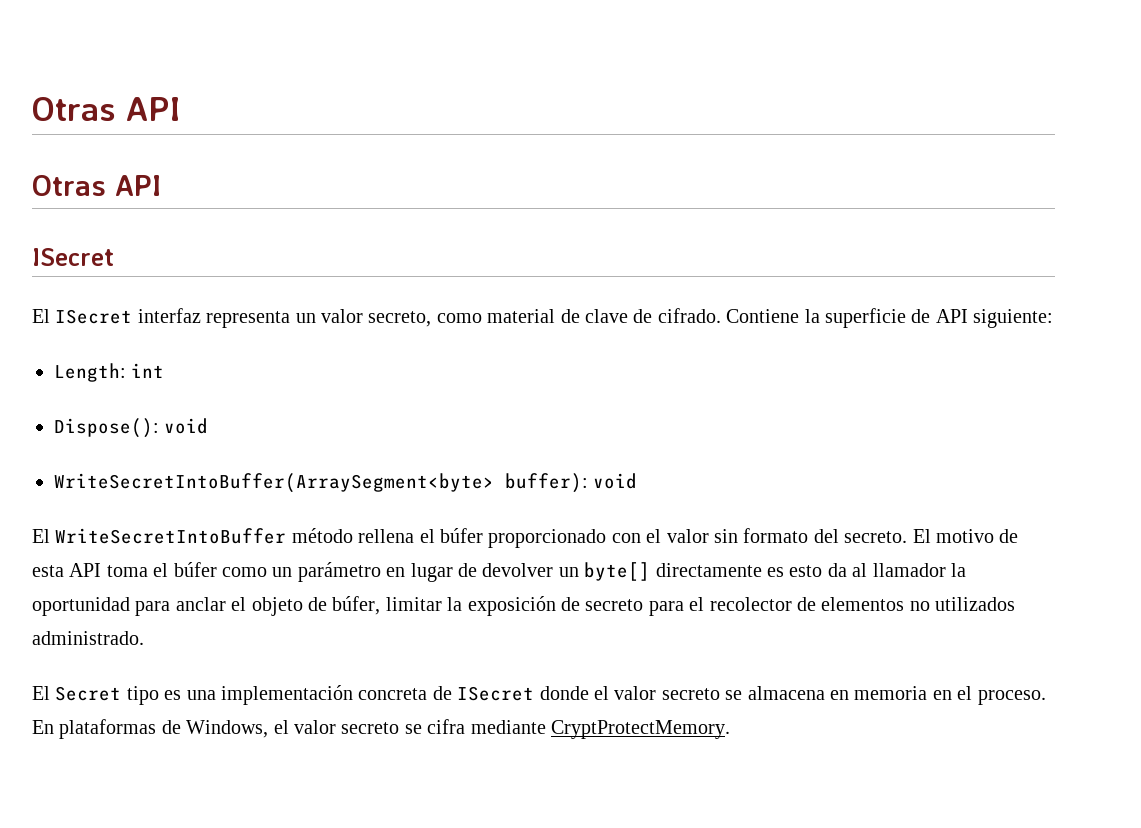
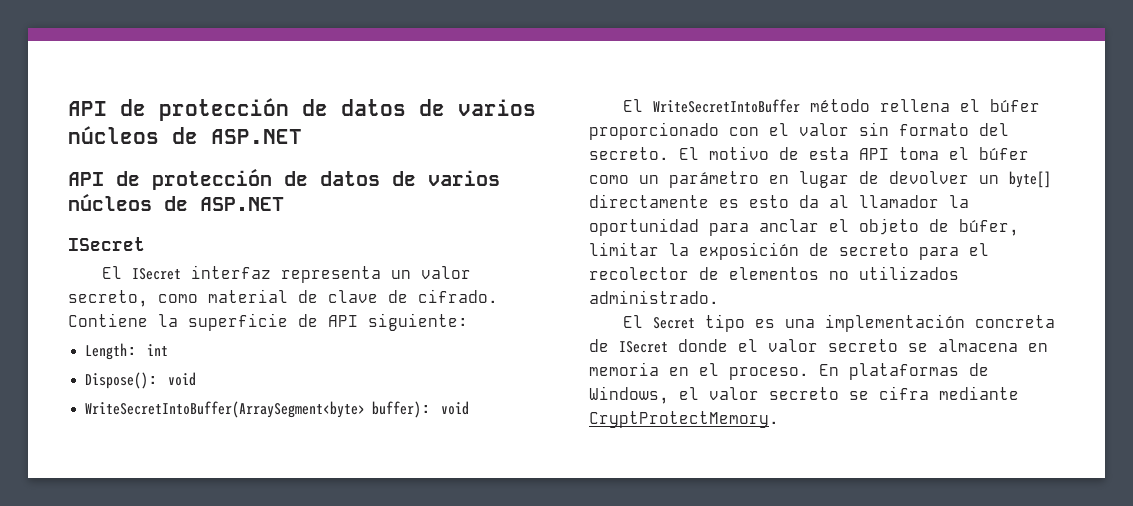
[32,97,181,121] [32,175,161,196] Otras API // Otras API -> [68,98,536,121] [68,126,302,144] [68,169,500,190] [68,194,284,211] API de protección de datos de varios núcleos de ASP.NET // API de protección de datos de varios núcleos de ASP.NET

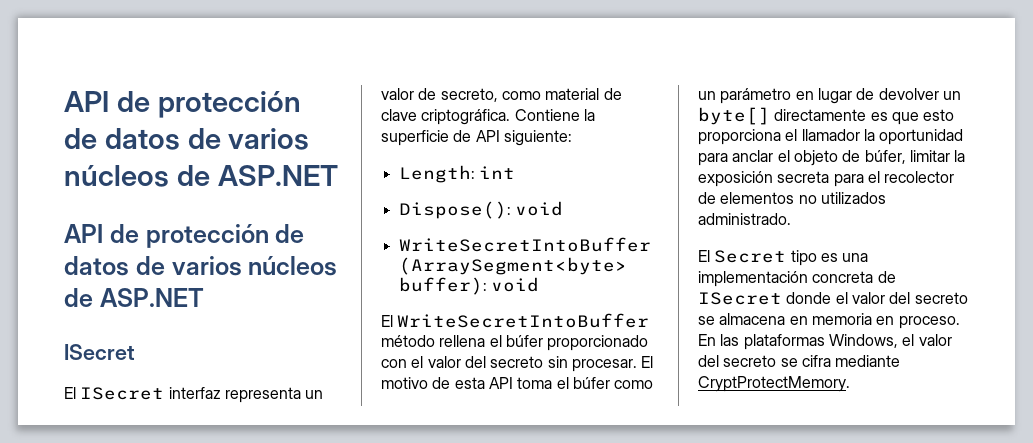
(471, 272) none -> [418,88,437,100] de
[388,289,498,303] de cifrado. -> [421,109,511,125] criptográfica.
[859,122,1009,136] [589,147,669,160] sin formato del secreto. -> [464,356,637,372] del secreto sin procesar.
[749,195,849,208] esto da al -> [891,109,955,125] [698,129,798,145] que esto proporciona el
[809,243,909,256] de secreto -> [777,171,830,183] secreta
(818, 345) none -> [889,292,911,304] del
[699,363,719,376] el -> (895, 320) none
[849,363,989,380] plataformas de -> [720,334,825,350] las plataformas
(759, 393) none -> [698,355,719,367] del

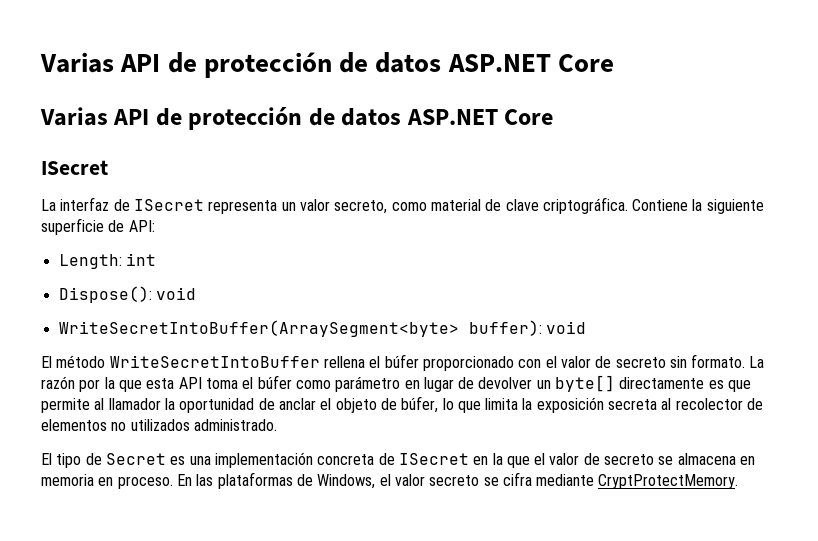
[64,91,301,118] [64,128,310,150] [64,165,338,187] [64,224,305,248] [64,256,338,276] [64,288,204,307] API de protección de datos de varios núcleos de ASP.NET // API de protección de datos de varios núcleos de ASP.NET -> [40,52,615,78] [40,107,554,130] Varias API de protección de datos ASP.NET Core // Varias API de protección de datos ASP.NET Core
[64,387,221,400] El ISecret interfaz -> [41,197,204,211] La interfaz de ISecret
[418,88,437,100] de -> (330, 205) none
(595, 115) none -> [706,199,764,214] siguiente
[475,130,572,146] API siguiente: -> [128,220,155,232] API:
[397,313,650,328] [381,335,435,347] WriteSecretIntoBuffer método -> [56,355,320,368] método WriteSecretIntoBuffer
[464,356,486,368] del -> [595,356,612,368] de
[571,356,654,372] [381,377,451,389] procesar. El motivo de -> [691,354,765,368] [41,376,142,392] formato. La razón por la que
[698,91,716,100] un -> (331, 384) none
[923,109,955,121] [698,129,798,145] esto proporciona el -> [41,398,105,413] permite al
[698,153,728,166] para -> [258,398,275,410] de
[909,150,950,162] limitar -> [442,398,519,413] lo que limita
[833,171,880,187] para el -> [661,398,672,410] al
[714,250,817,266] Secret tipo -> [56,453,166,468] tipo de Secret
[786,292,911,304] donde el valor del -> [473,453,600,468] en la que el valor de
(825, 342) none -> [296,474,313,486] de
[698,355,719,367] del -> (425, 480) none

